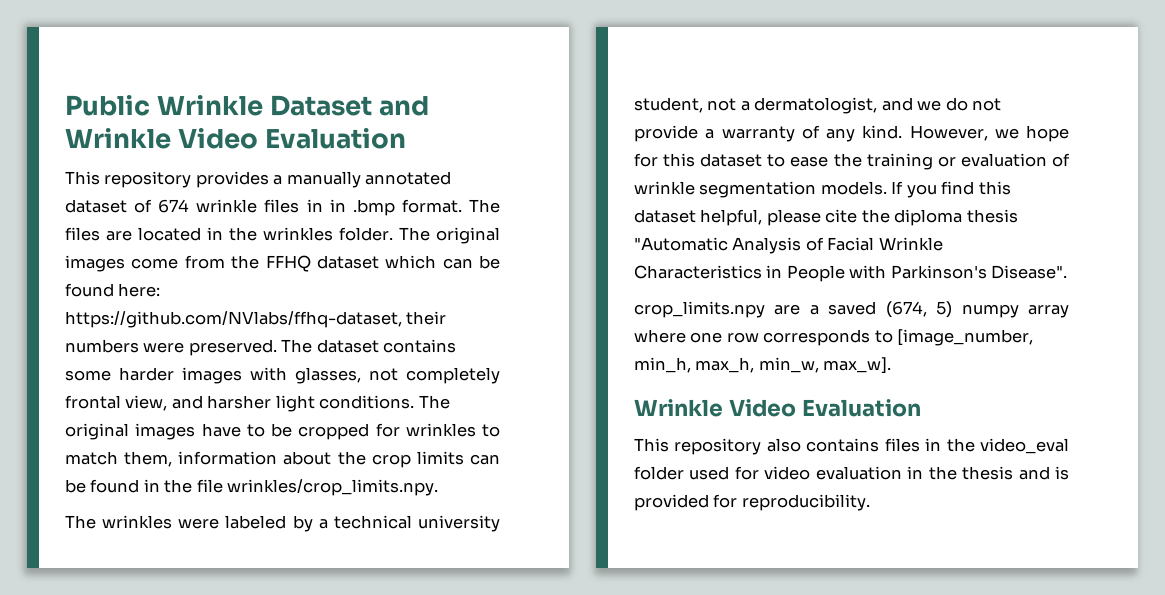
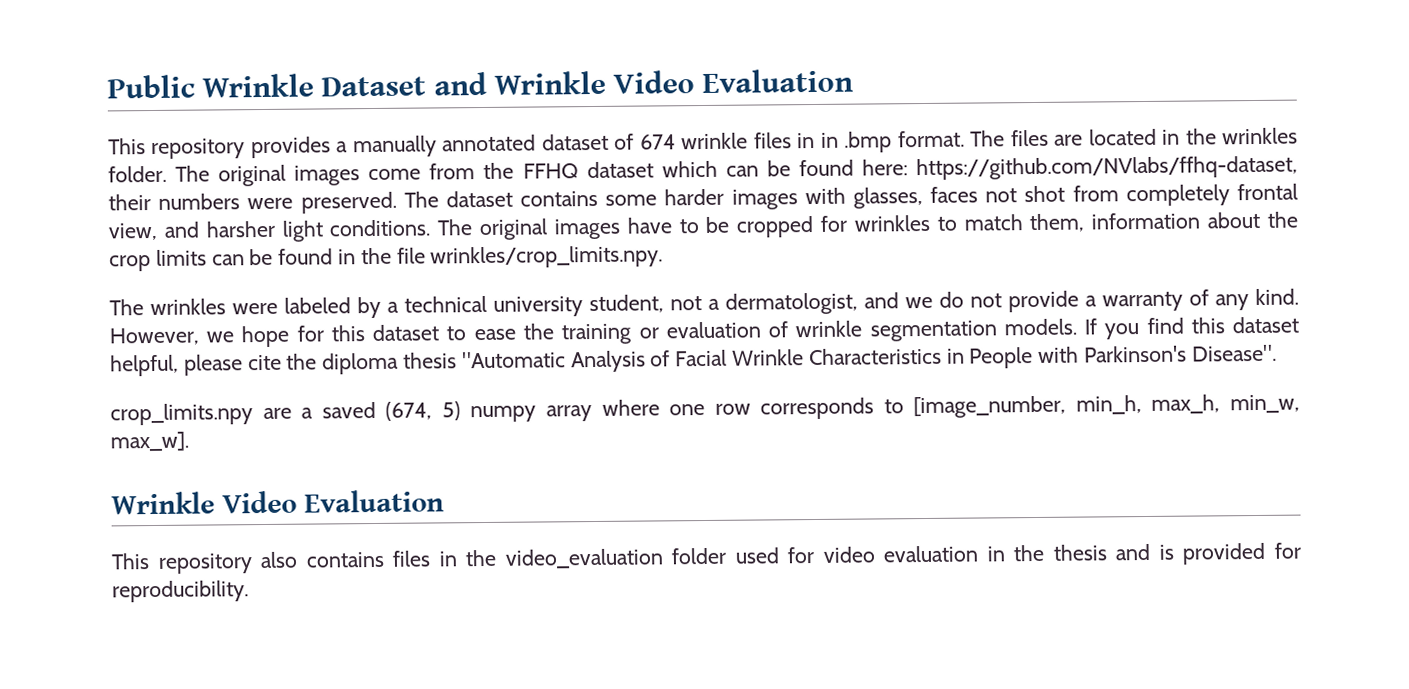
[369,368,398,381] not -> [930,185,1119,203] faces not shot from
[980,438,1069,454] video_eval -> [504,548,664,569] video_evaluation

